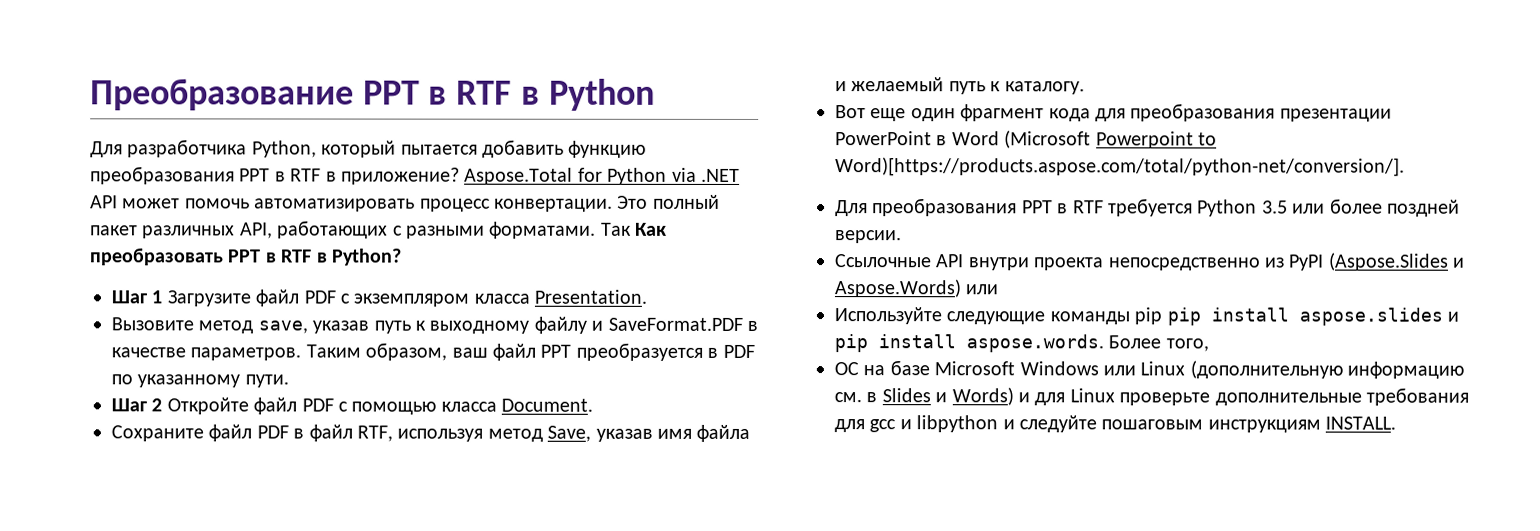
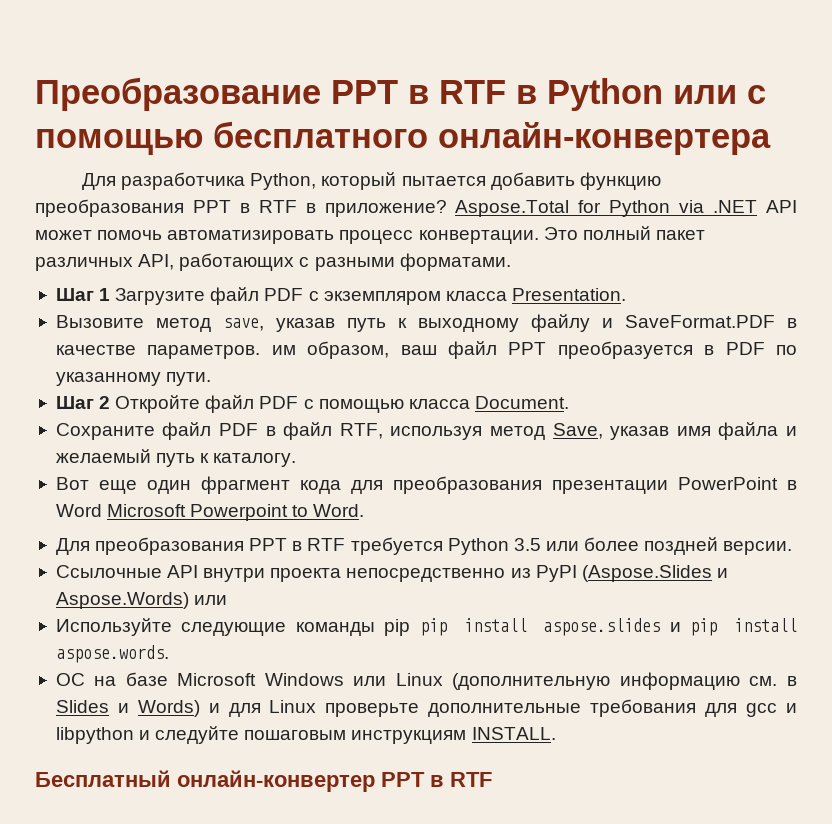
(655, 94) none -> [673,85,766,104] [35,121,771,155] или с помощью бесплатного онлайн-конвертера
[600,222,668,236] [89,248,402,266] Так Как преобразовать PPT в RTF в Python? -> (511, 262) none
[305,344,361,358] Таким -> [271,345,296,355] им
[1004,130,1092,149] (Microsoft -> [107,504,187,517] Microsoft
[835,157,1405,177] Word)[https://products.aspose.com/total/python-net/conversion/]. -> [313,504,365,517] Word.
[1108,335,1209,352] Более того, -> (169, 654) none
(1397, 423) none -> [35,770,492,792] // Бесплатный онлайн-конвертер PPT в RTF

